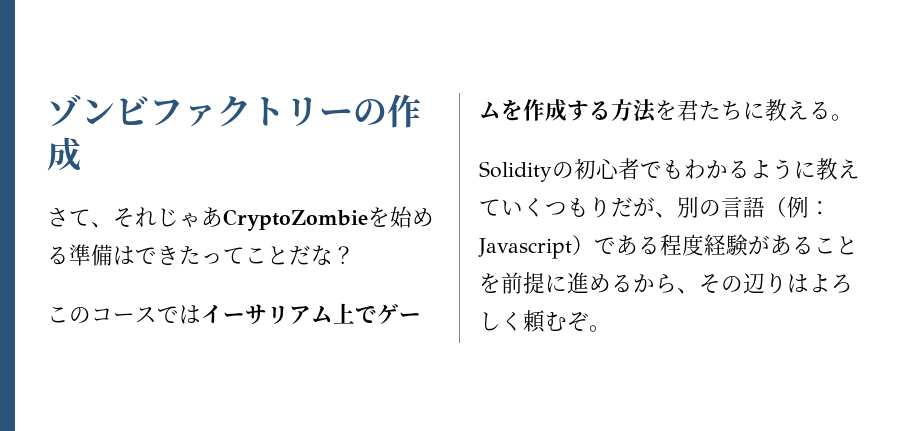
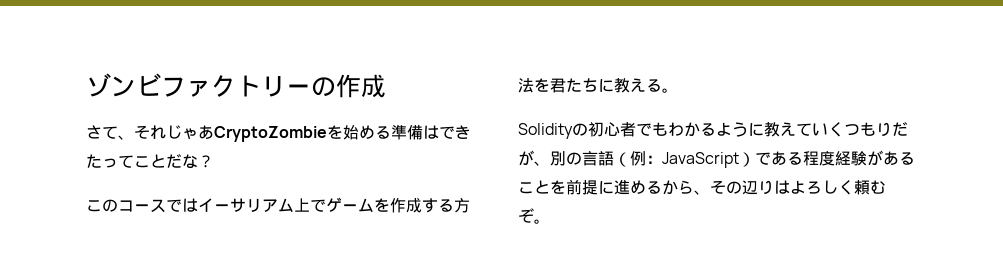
[478,238,572,259] Javascript -> [662,152,739,168] JavaScript

